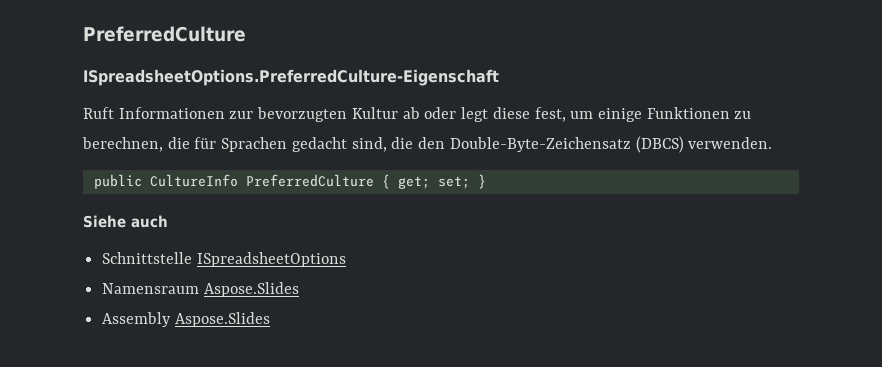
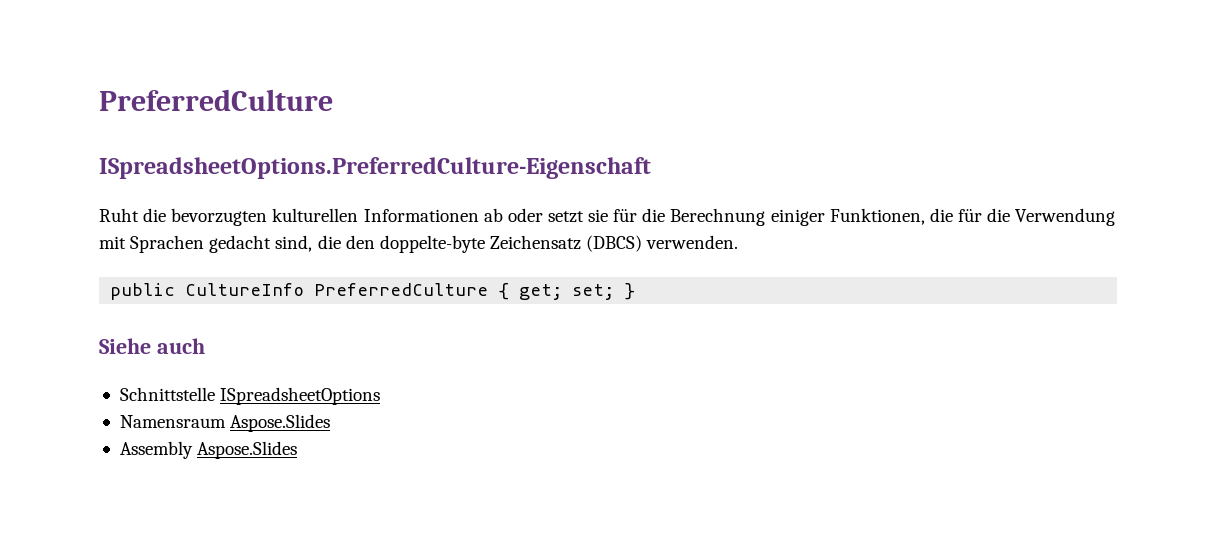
[83,107,752,122] [82,137,217,152] Ruft Informationen zur bevorzugten Kultur ab oder legt diese fest, um einige Funktionen zu berechnen, die für -> [99,208,1116,226] [99,236,126,249] Ruht die bevorzugten kulturellen Informationen ab oder setzt sie für die Berechnung einiger Funktionen, die für die Verwendung mit
[449,137,631,152] Double-Byte-Zeichensatz -> [379,235,581,253] doppelte-byte Zeichensatz

